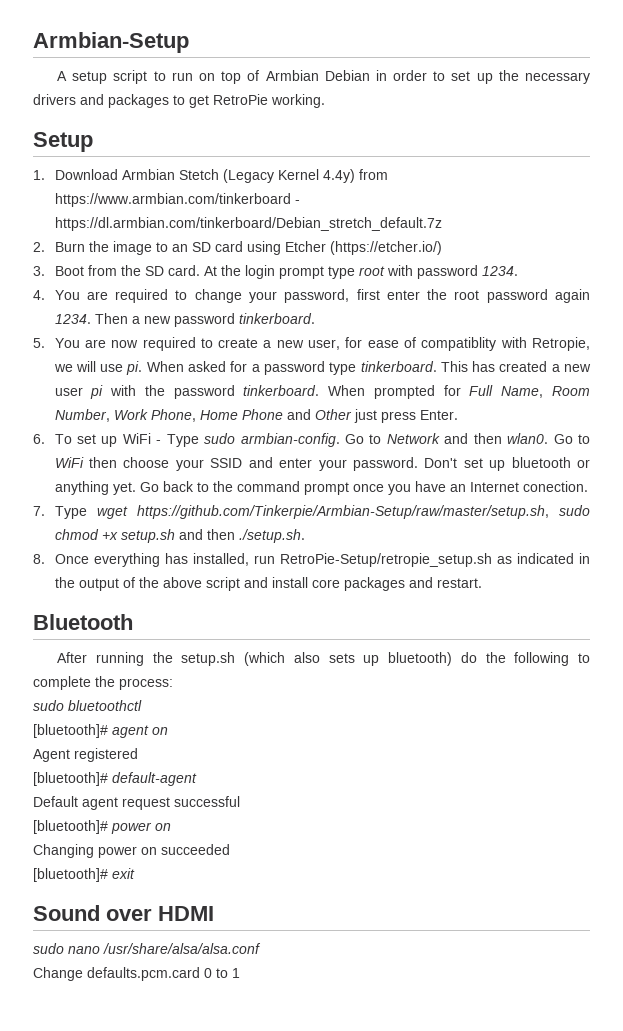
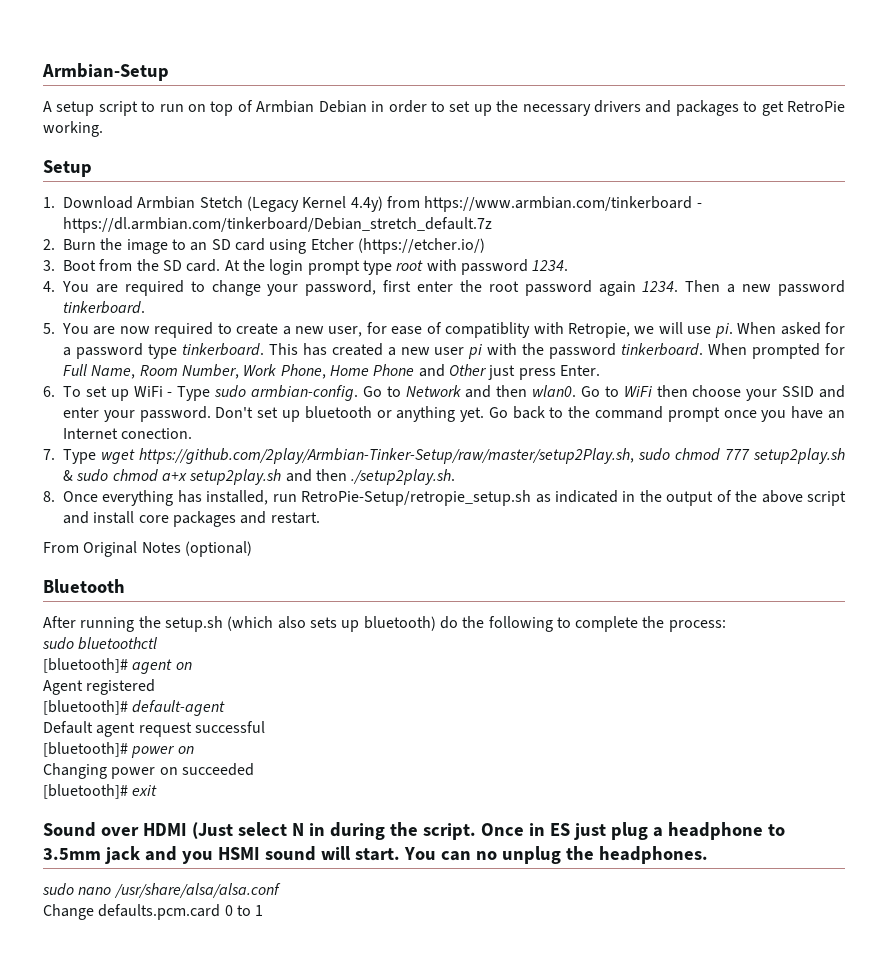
[136,505,590,519] [54,529,305,543] https://github.com/Tinkerpie/Armbian-Setup/raw/master/setup.sh, sudo chmod +x setup.sh and then ./setup.sh. -> [139,448,845,464] [63,469,456,485] https://github.com/2play/Armbian-Tinker-Setup/raw/master/setup2Play.sh, sudo chmod 777 setup2play.sh & sudo chmod a+x setup2play.sh and then ./setup2play.sh.
(482, 583) none -> [43,541,252,557] // From Original Notes (optional)
(214, 913) none -> [191,822,785,840] [43,846,708,864] (Just select N in during the script. Once in ES just plug a headphone to 3.5mm jack and you HSMI sound will start. You can no unplug the headphones.

